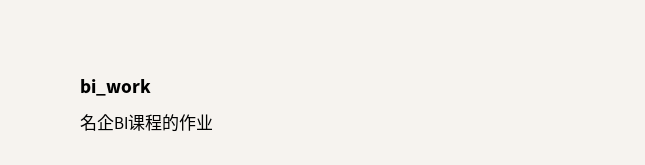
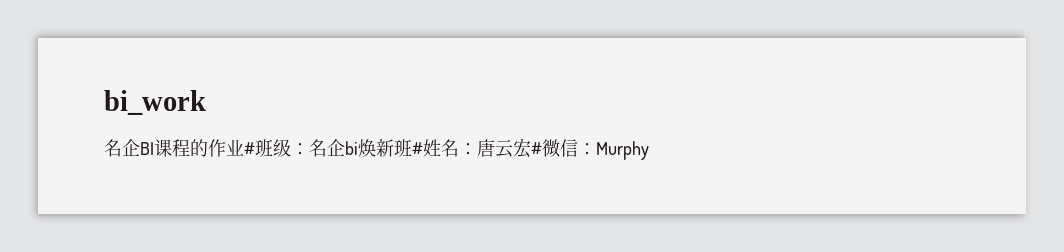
(213, 122) none -> [244,139,649,160] #班级：名企bi焕新班#姓名：唐云宏#微信：Murphy

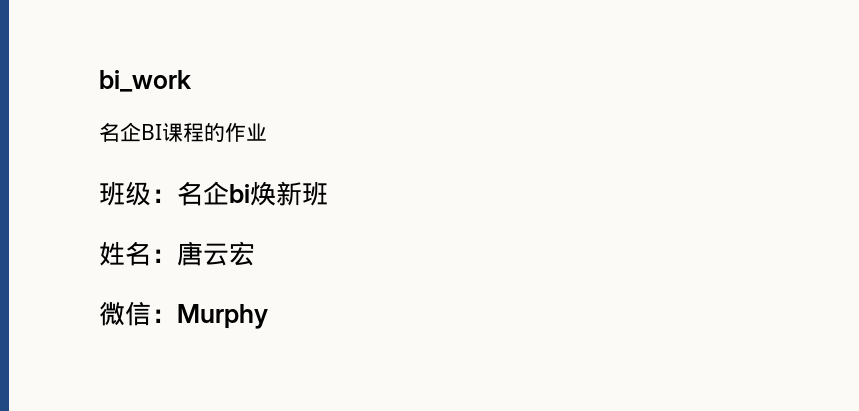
[244,142,255,155] # -> (267, 132) //
[412,142,423,155] # -> (328, 193) //
[531,142,542,155] # -> (255, 253) //

